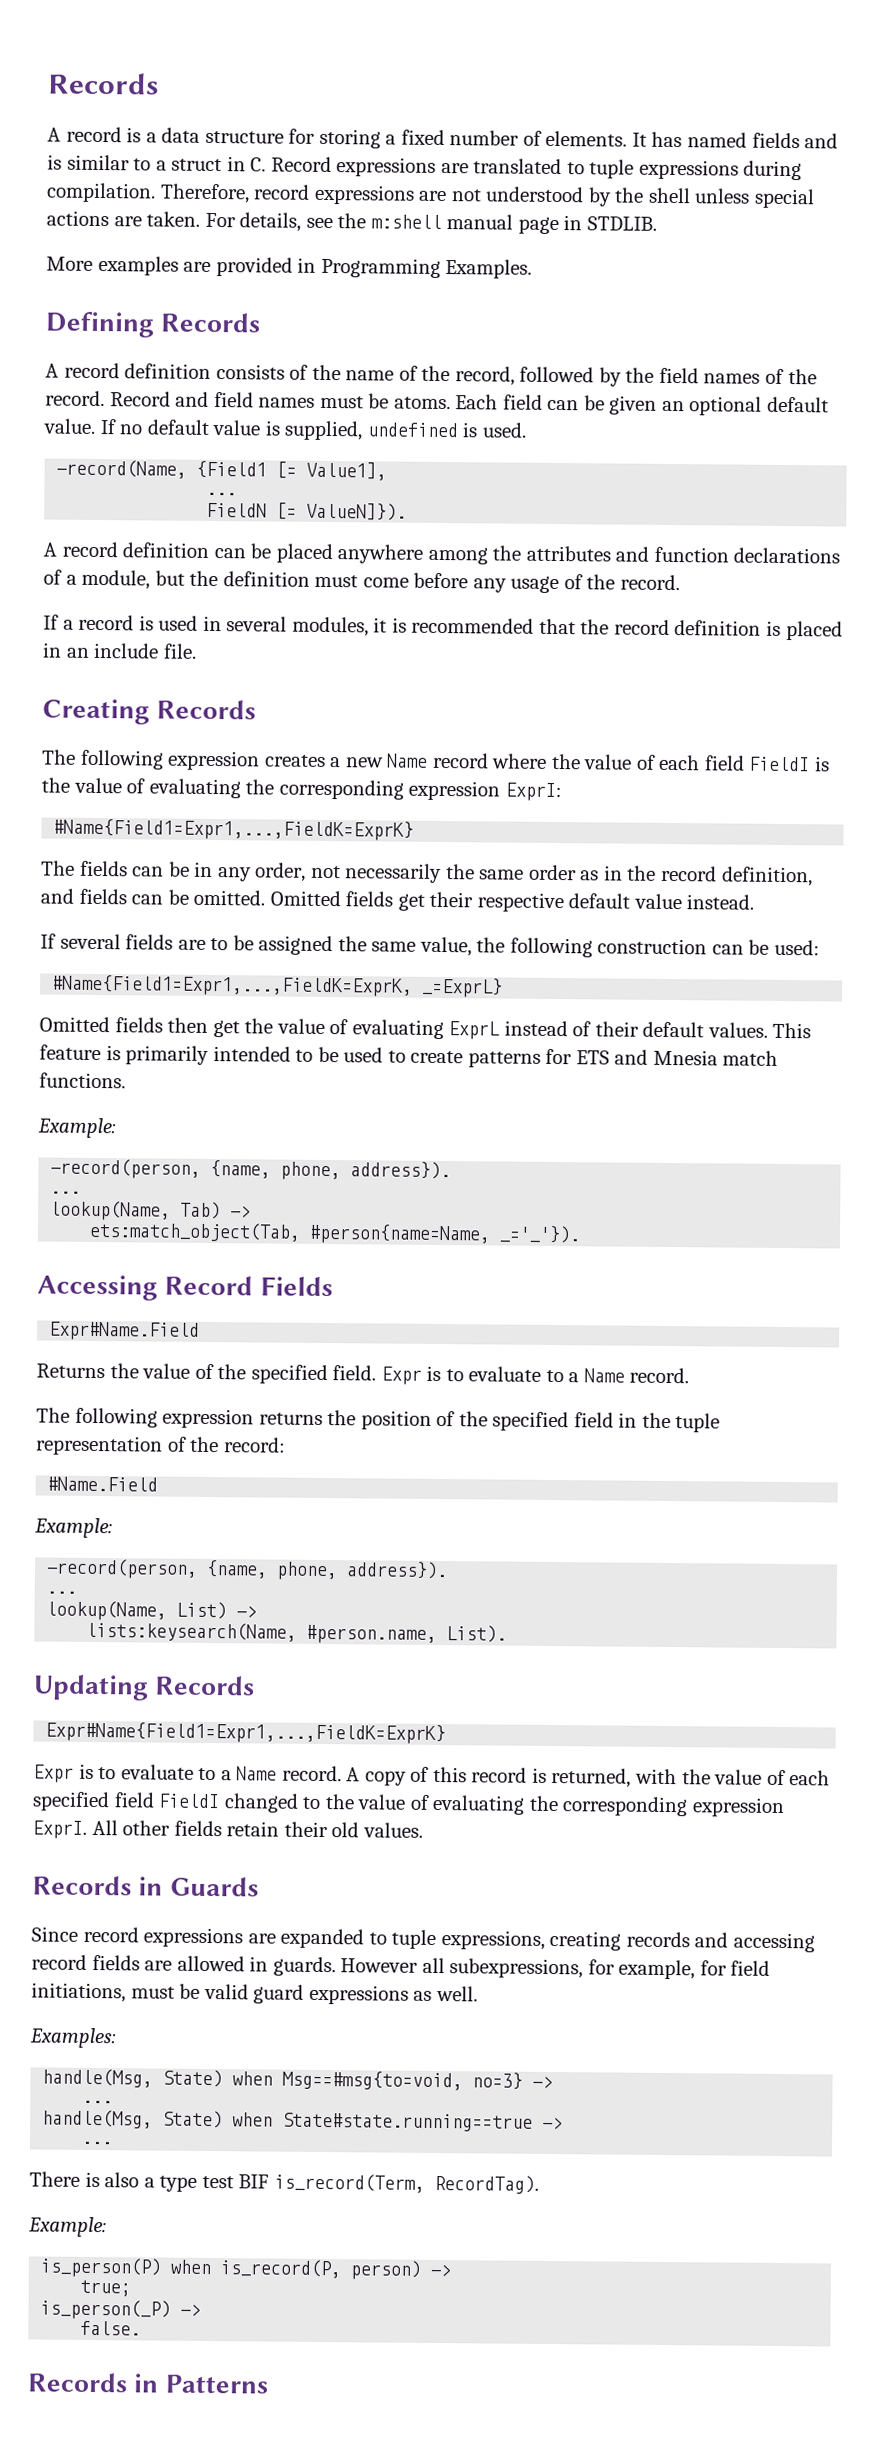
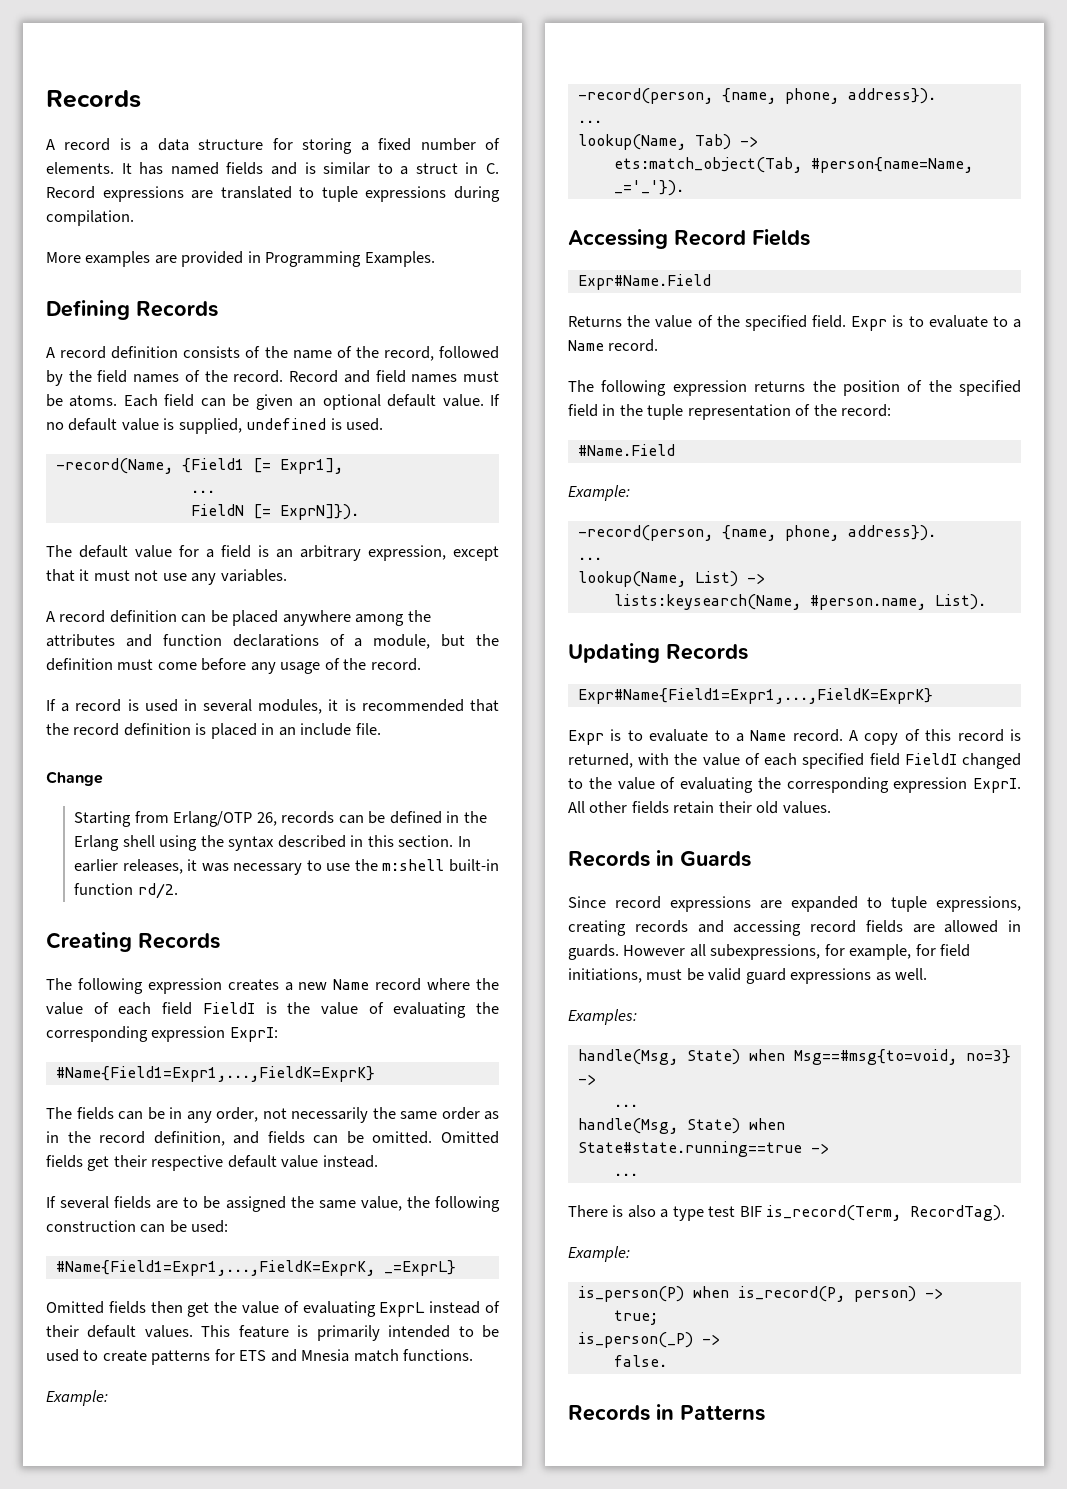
[159,183,815,209] [46,210,657,235] Therefore, record expressions are not understood by the shell unless special actions are taken. For details, see the m:shell manual page in STDLIB. -> (134, 218) none
[306,461,388,481] Value1], -> [279,458,343,474] Expr1],
[306,502,408,521] ValueN]}). -> [279,504,359,520] [46,545,499,561] [46,569,287,585] ExprN]}). // The default value for a field is an arbitrary expression, except that it must not use any variables.
(197, 651) none -> [46,771,103,786] [74,811,487,827] [74,835,471,851] [74,859,499,875] [74,883,178,899] // Change // Starting from Erlang/OTP 26, records can be defined in the Erlang shell using the syntax described in this section. In earlier releases, it was necessary to use the m:shell built-in function rd/2.

